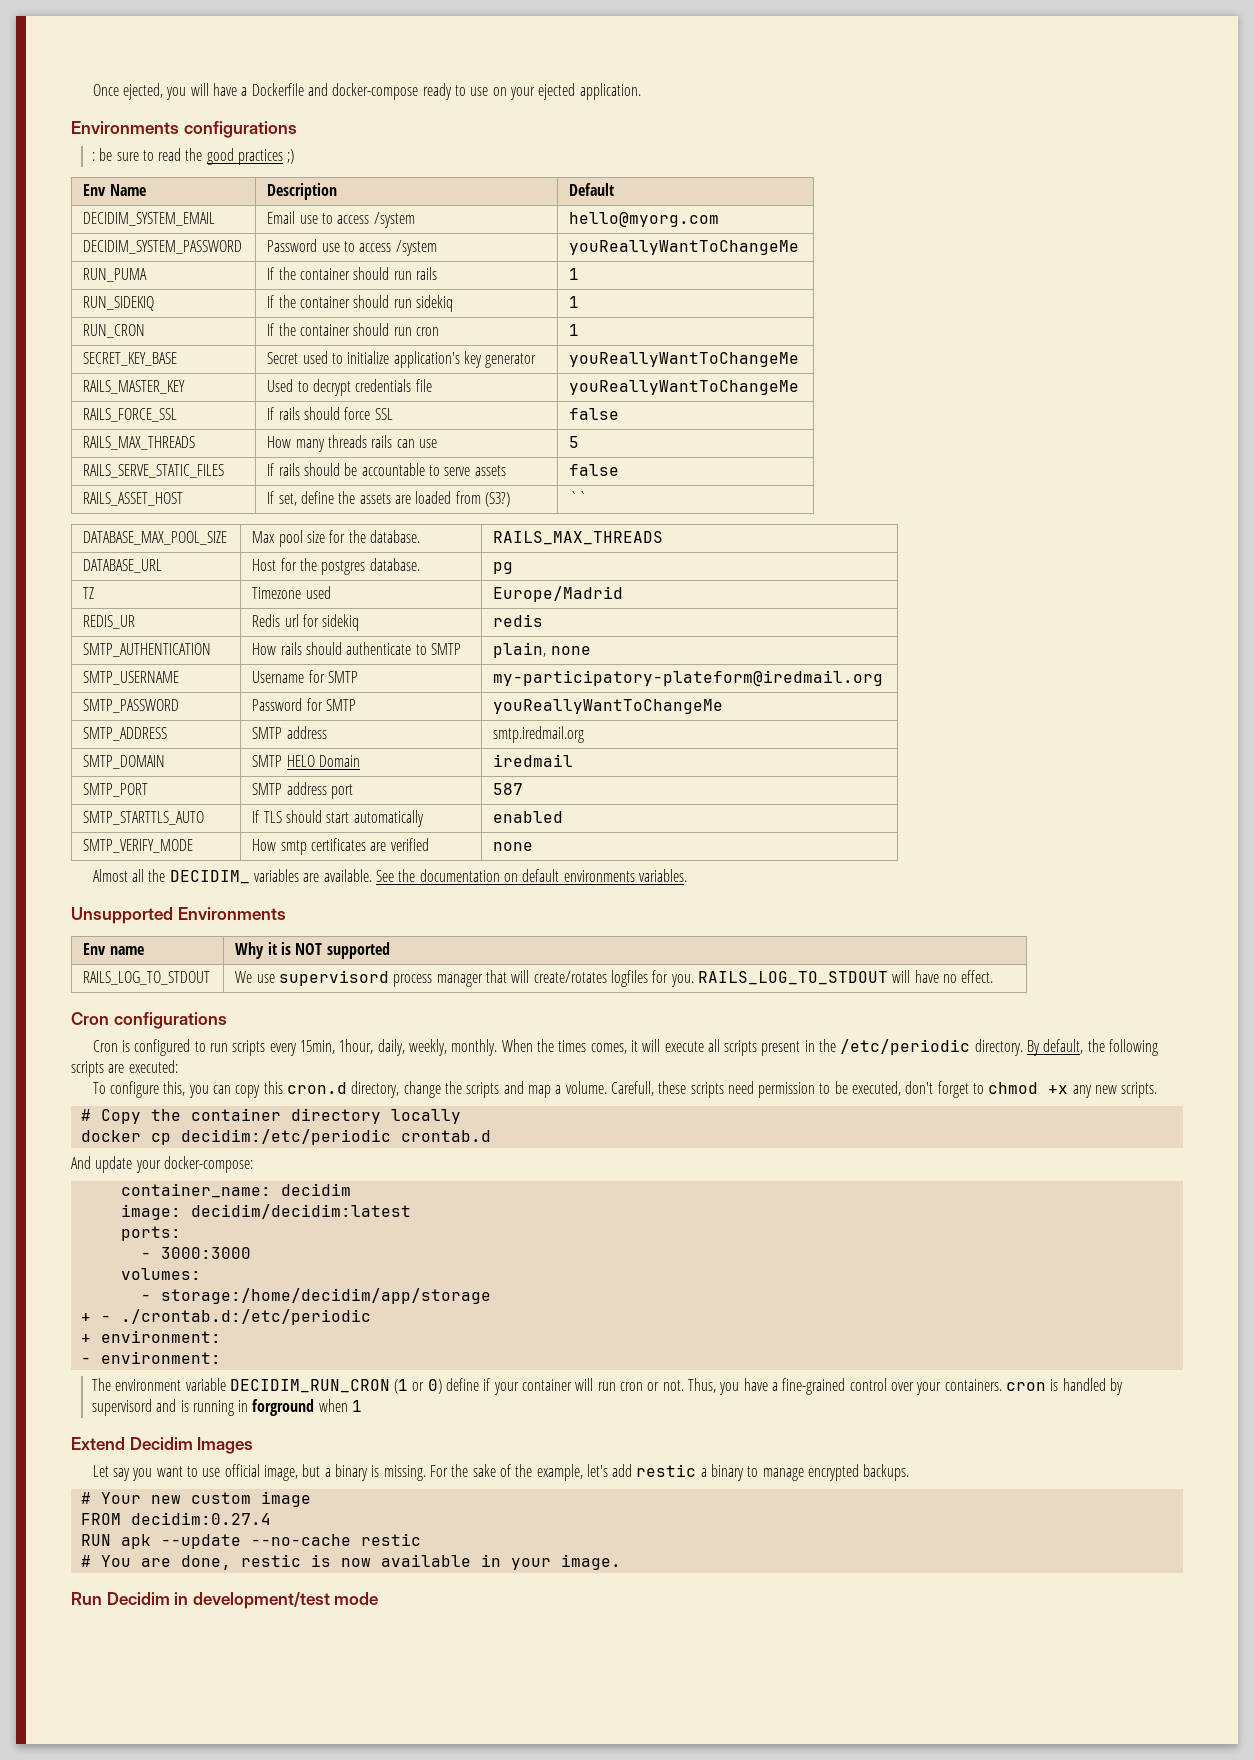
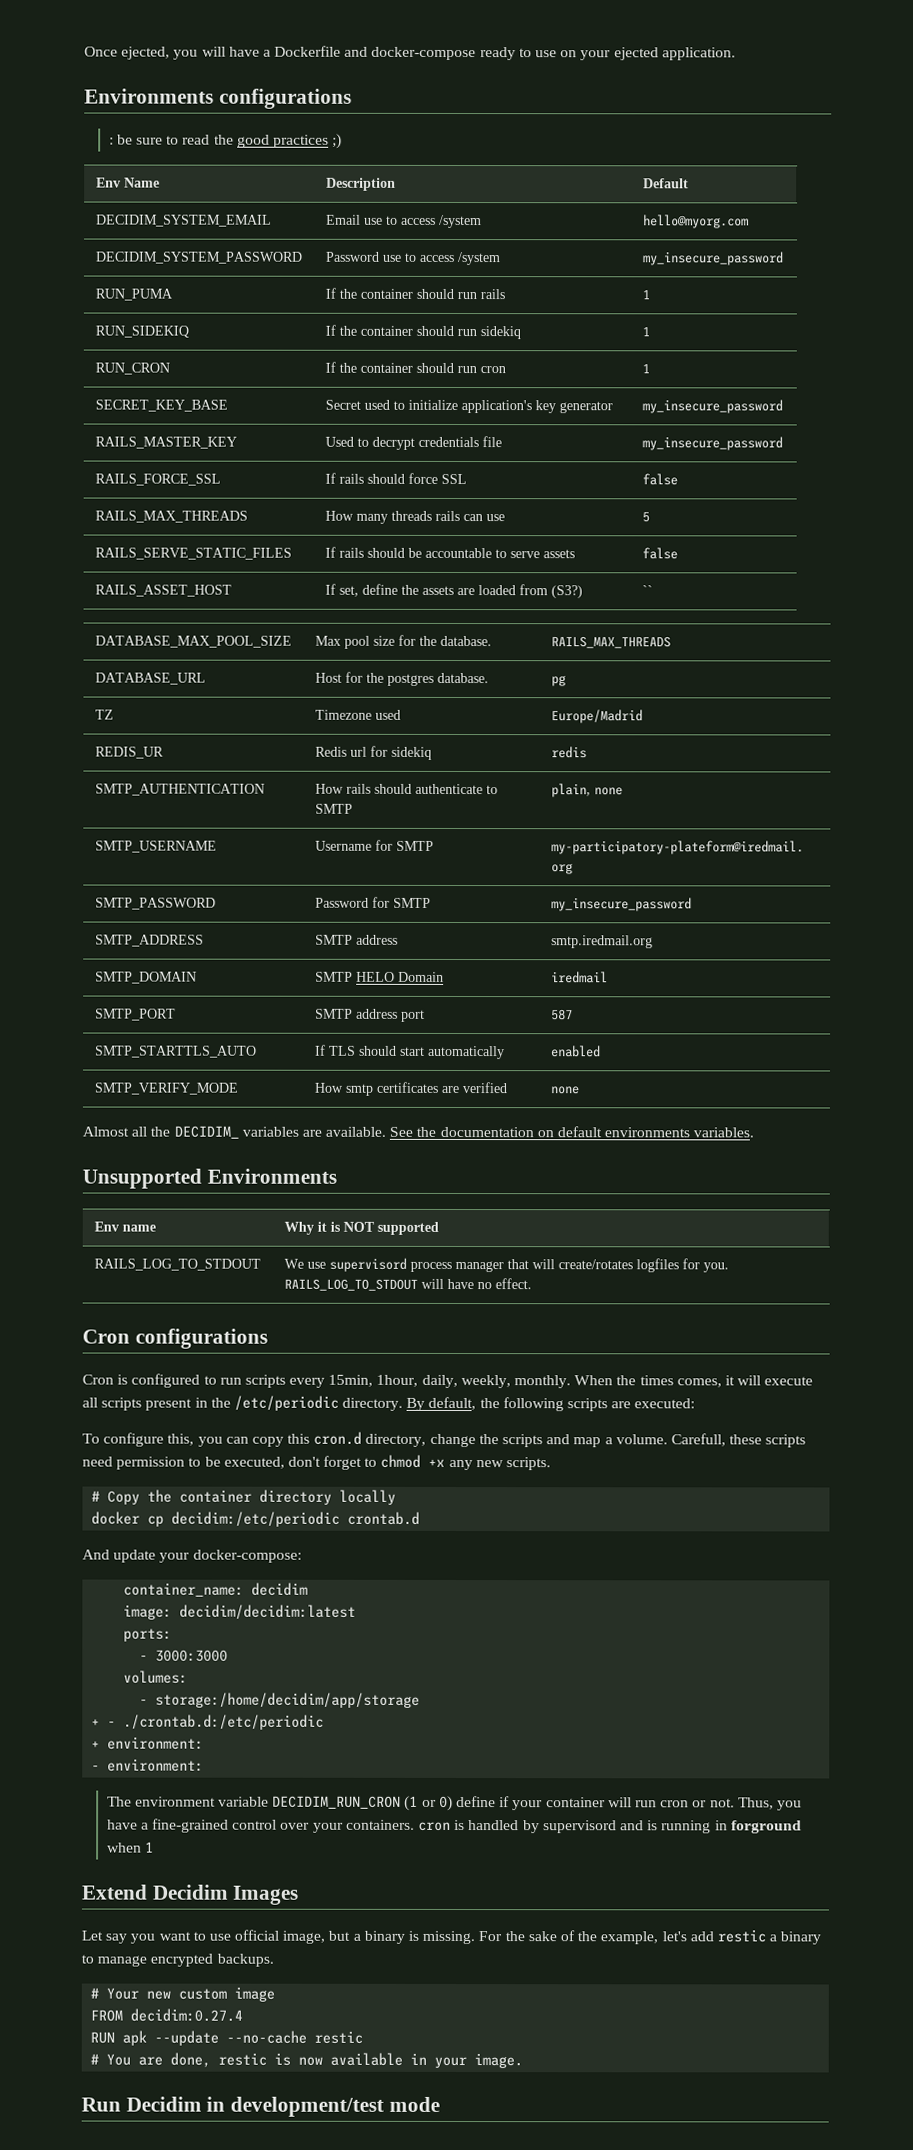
[569,240,800,255] youReallyWantToChangeMe -> [641,251,784,266] my_insecure_password
[569,352,800,367] youReallyWantToChangeMe -> [641,399,783,414] my_insecure_password
[569,380,800,395] youReallyWantToChangeMe -> [641,436,783,451] my_insecure_password
[493,699,724,714] youReallyWantToChangeMe -> [550,897,692,912] my_insecure_password

